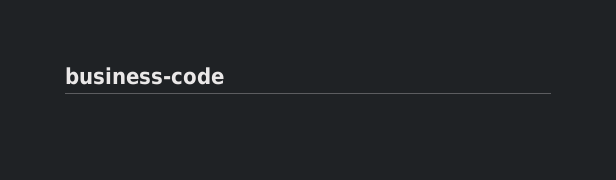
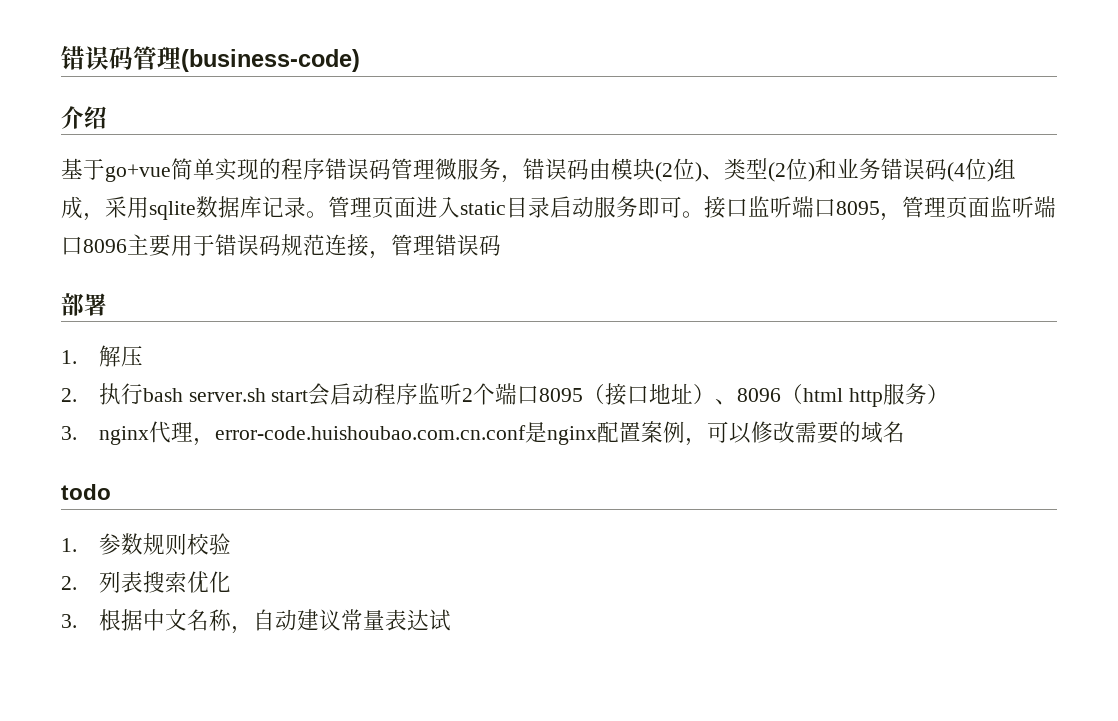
[65,67,224,85] business-code -> [61,46,360,72] [61,106,107,129] [61,158,1016,183] [61,196,1056,221] [61,234,501,259] [61,293,107,316] [61,345,143,367] [61,383,950,407] [61,421,905,446] [61,484,111,500] [61,533,231,555] [61,571,231,593] [61,609,451,634] 错误码管理(business-code) // 介绍 // 基于go+vue简单实现的程序错误码管理微服务，错误码由模块(2位)、类型(2位)和业务错误码(4位)组成，采用sqlite数据库记录。管理页面进入static目录启动服务即可。接口监听端口8095，管理页面监听端口8096主要用于错误码规范连接，管理错误码 // 部署 // 1.解压 // 2.执行bash server.sh start会启动程序监听2个端口8095（接口地址）、8096（html http服务） // 3. nginx代理，error-code.huishoubao.com.cn.conf是nginx配置案例，可以修改需要的域名 // todo // 1.参数规则校验 // 2.列表搜索优化 // 3.根据中文名称，自动建议常量表达试

